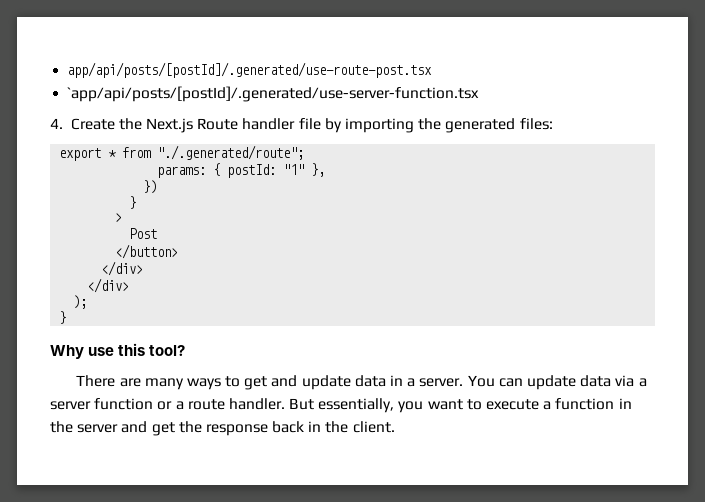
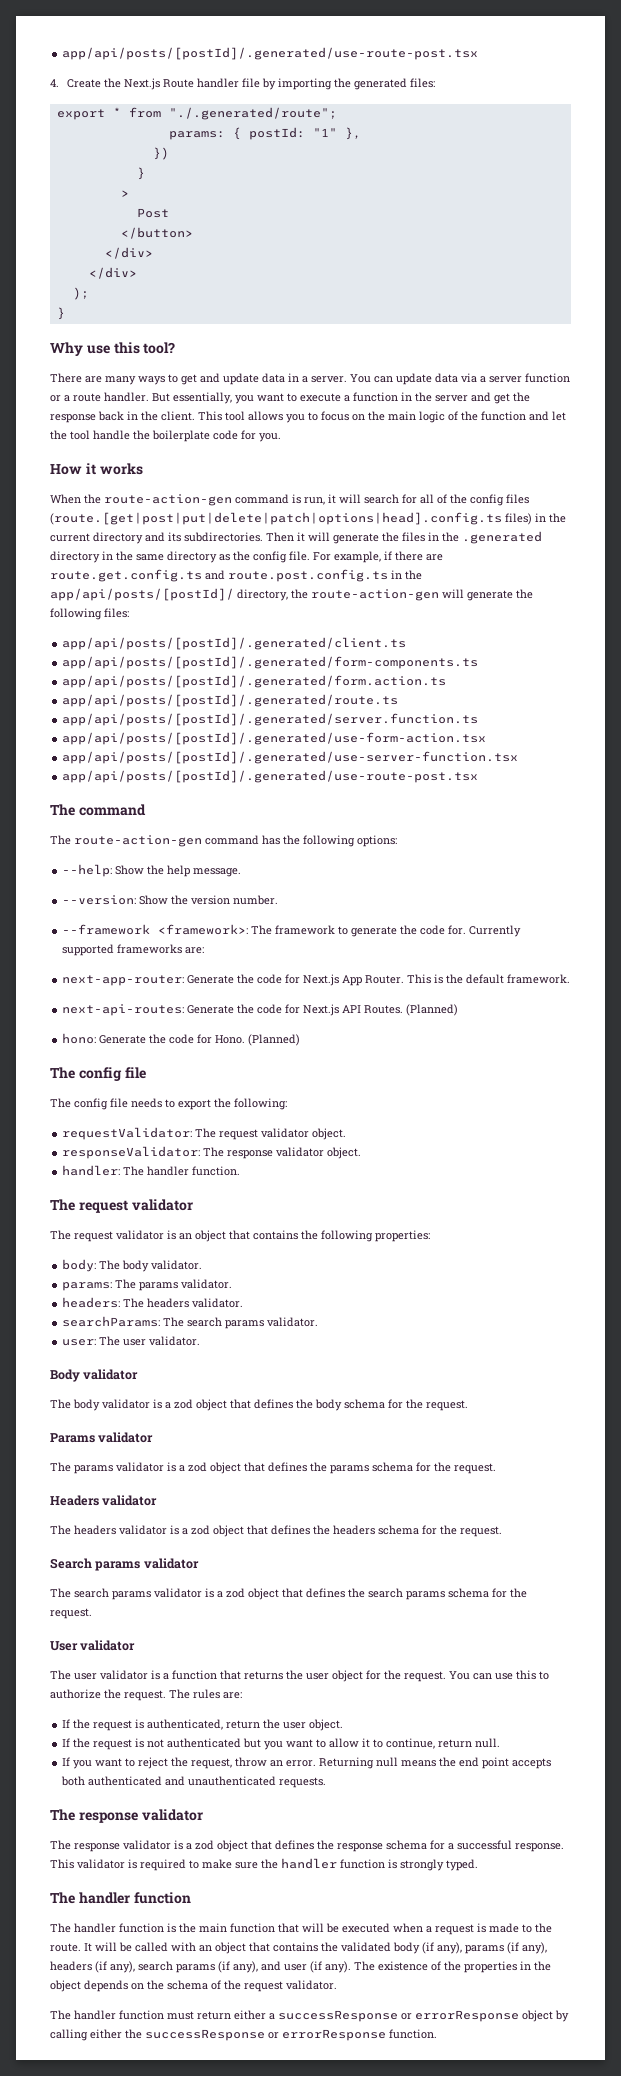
[67,62,433,78] [67,86,480,102] app/api/posts/[postId]/.generated/use-route-post.tsx // `app/api/posts/[postId]/.generated/use-server-function.tsx -> [62,47,479,60] app/api/posts/[postId]/.generated/use-route-post.tsx
(395, 427) none -> [198,411,566,423] [50,430,281,442] [50,463,143,475] [50,494,529,506] [50,512,566,525] [50,531,542,544] [50,551,443,563] [50,569,422,582] [50,588,533,601] [50,608,129,620] [62,637,407,650] [62,656,479,669] [62,675,447,688] [62,694,399,707] [62,713,479,726] [62,732,487,745] [62,751,519,764] [62,770,479,783] [50,804,146,816] [50,835,397,847] [62,864,242,877] [62,895,279,905] [62,924,522,937] [62,944,205,956] [62,974,571,986] [62,1004,459,1016] [62,1033,301,1046] [50,1067,146,1081] [50,1098,287,1110] [62,1127,347,1140] [62,1146,362,1159] [62,1165,241,1176] [50,1199,193,1213] [50,1230,430,1242] [62,1259,203,1272] [62,1279,233,1291] [62,1297,244,1308] [62,1316,319,1329] [62,1336,201,1346] [50,1369,139,1382] [50,1399,468,1411] [50,1432,154,1443] [50,1462,496,1474] [50,1495,158,1506] [50,1525,502,1537] [50,1558,199,1571] [50,1588,527,1600] [50,1608,92,1619] [50,1640,136,1651] [50,1670,549,1682] [50,1689,242,1701] [62,1719,344,1731] [62,1738,501,1750] [62,1757,552,1769] [61,1776,327,1788] [50,1809,203,1823] [50,1840,564,1852] [50,1858,478,1871] [50,1892,191,1904] [50,1923,552,1935] [50,1942,547,1954] [50,1961,551,1973] [50,1980,337,1992] [50,2010,569,2022] [50,2029,437,2041] This tool allows you to focus on the main logic of the function and let the tool handle the boilerplate code for you. // How it works // When the route-action-gen command is run, it will search for all of the config files (route.[get|post|put|delete|patch|options|head].config.ts files) in the current directory and its subdirectories. Then it will generate the files in the .generated directory in the same directory as the config file. For example, if there are route.get.config.ts and route.post.config.ts in the app/api/posts/[postId]/ directory, the route-action-gen will generate the following files: // app/api/posts/[postId]/.generated/client.ts // app/api/posts/[postId]/.generated/form-components.ts // app/api/posts/[postId]/.generated/form.action.ts // app/api/posts/[postId]/.generated/route.ts // app/api/posts/[postId]/.generated/server.function.ts // app/api/posts/[postId]/.generated/use-form-action.tsx // app/api/posts/[postId]/.generated/use-server-function.tsx // app/api/posts/[postId]/.generated/use-route-post.tsx // The command // The route-action-gen command has the following options: // --help: Show the help message. // --version: Show the version number. // --framework <framework>: The framework to generate the code for. Currently supported frameworks are: // next-app-router: Generate the code for Next.js App Router. This is the default framework. // next-api-routes: Generate the code for Next.js API Routes. (Planned) // hono: Generate the code for Hono. (Planned) // The config file // The config file needs to export the following: // requestValidator: The request validator object. // responseValidator: The response validator object. // handler: The handler function. // The request validator // The request validator is an object that contains the following properties: // body: The body validator. // params: The params validator. // headers: The headers validator. // searchParams: The search params validator. // user: The user validator. // Body validator // The body validator is a zod object that defines the body schema for the request. // Params validator // The params validator is a zod object that defines the params schema for the request. // Headers validator // The headers validator is a zod object that defines the headers schema for the request. // Search params validator // The search params validator is a zod object that defines the search params schema for the request. // User validator // The user validator is a function that returns the user object for the request. You can use this to authorize the request. The rules are: // If the request is authenticated, return the user object. // If the request is not authenticated but you want to allow it to continue, return null. // If you want to reject the request, throw an error. Returning null means the end point accepts both authenticated and unauthenticated requests. // The response validator // The response validator is a zod object that defines the response schema for a successful response. This validator is required to make sure the handler function is strongly typed. // The handler function // The handler function is the main function that will be executed when a request is made to the route. It will be called with an object that contains the validated body (if any), params (if any), headers (if any), search params (if any), and user (if any). The existence of the properties in the object depends on the schema of the request validator. // The handler function must return either a successResponse or errorResponse object by calling either the successResponse or errorResponse function.

